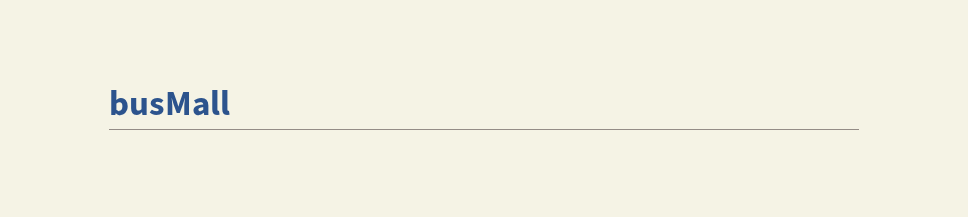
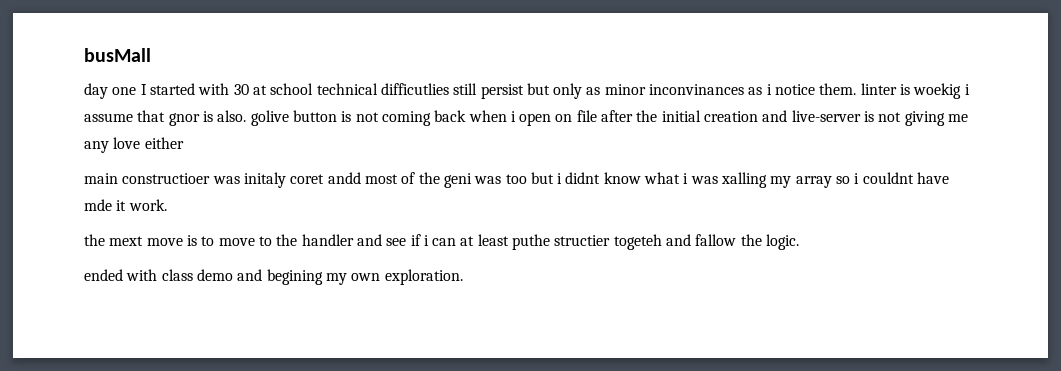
(230, 103) none -> [84,83,970,99] [84,110,969,126] [84,137,184,153] [84,172,950,188] [84,199,167,211] [84,234,800,250] [84,269,463,285] // day one I started with 30 at school technical difficutlies still persist but only as minor inconvinances as i notice them. linter is woekig i assume that gnor is also. golive button is not coming back when i open on file after the initial creation and live-server is not giving me any love either // main constructioer was initaly coret andd most of the geni was too but i didnt know what i was xalling my array so i couldnt have mde it work. // the mext move is to move to the handler and see if i can at least puthe structier togeteh and fallow the logic. // ended with class demo and begining my own exploration.

